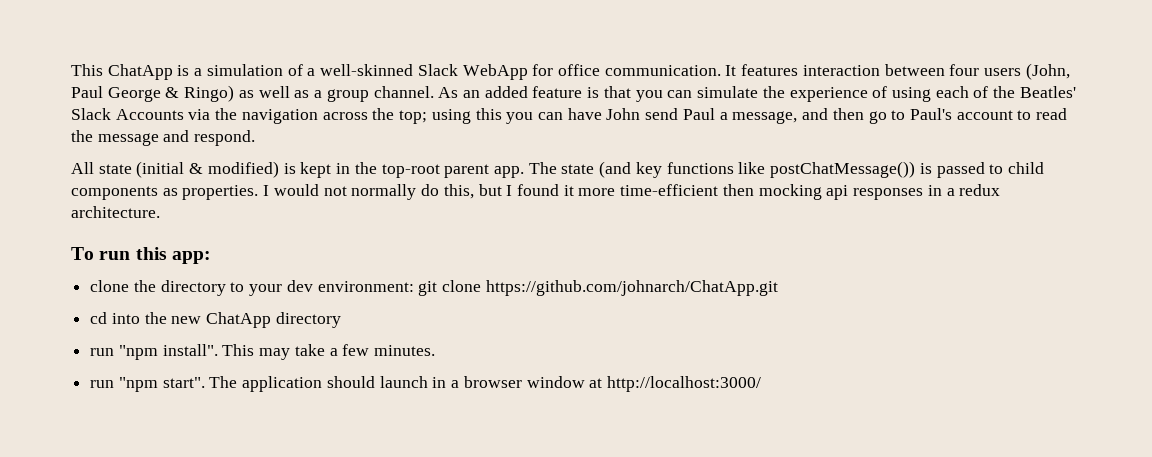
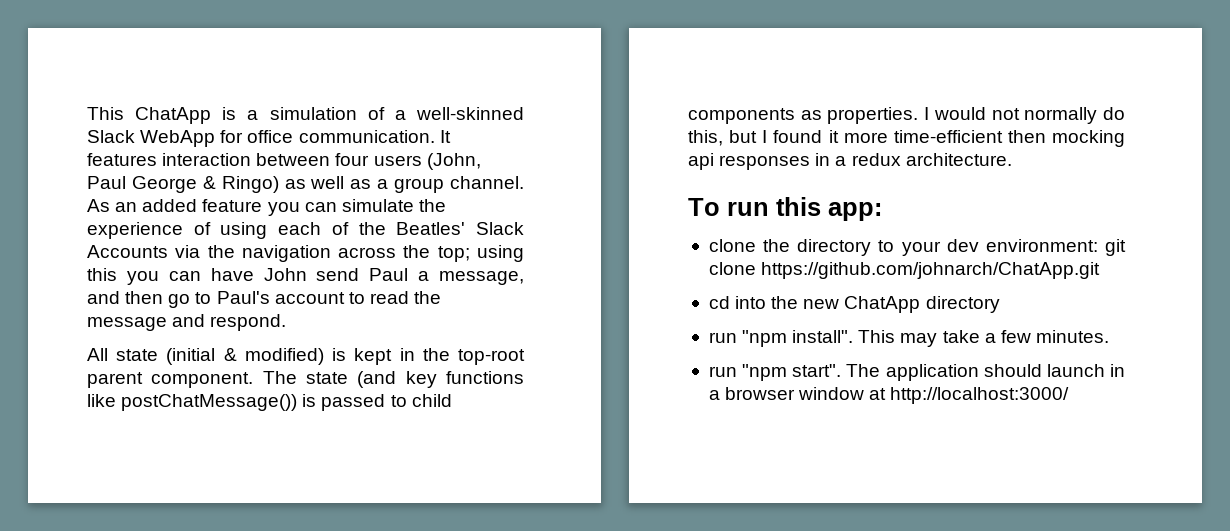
[587,86,631,98] is that -> (263, 205) none
[493,166,524,178] app. -> [151,372,254,388] component.

